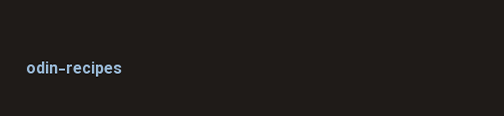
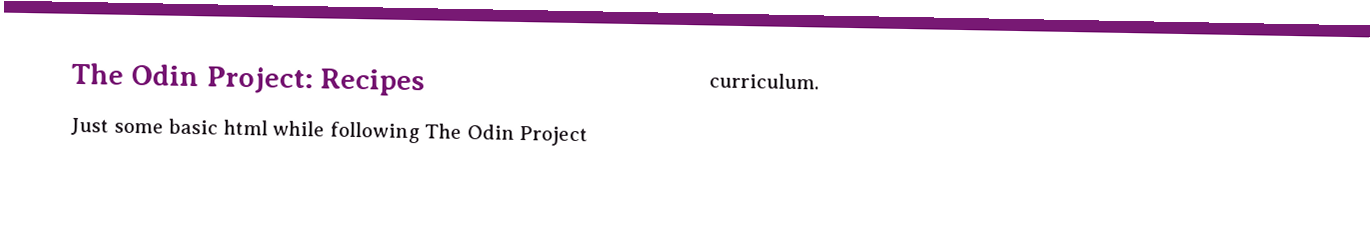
[25,61,122,77] odin-recipes -> [71,62,426,97] [70,117,589,147] [709,72,819,90] The Odin Project: Recipes // Just some basic html while following The Odin Project curriculum.

